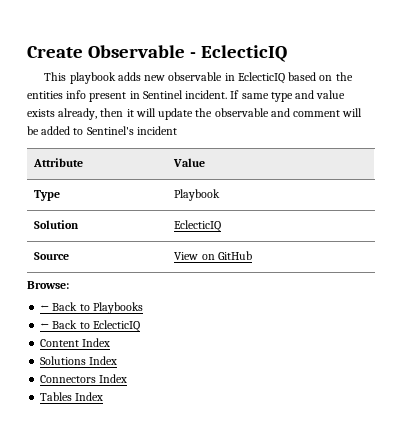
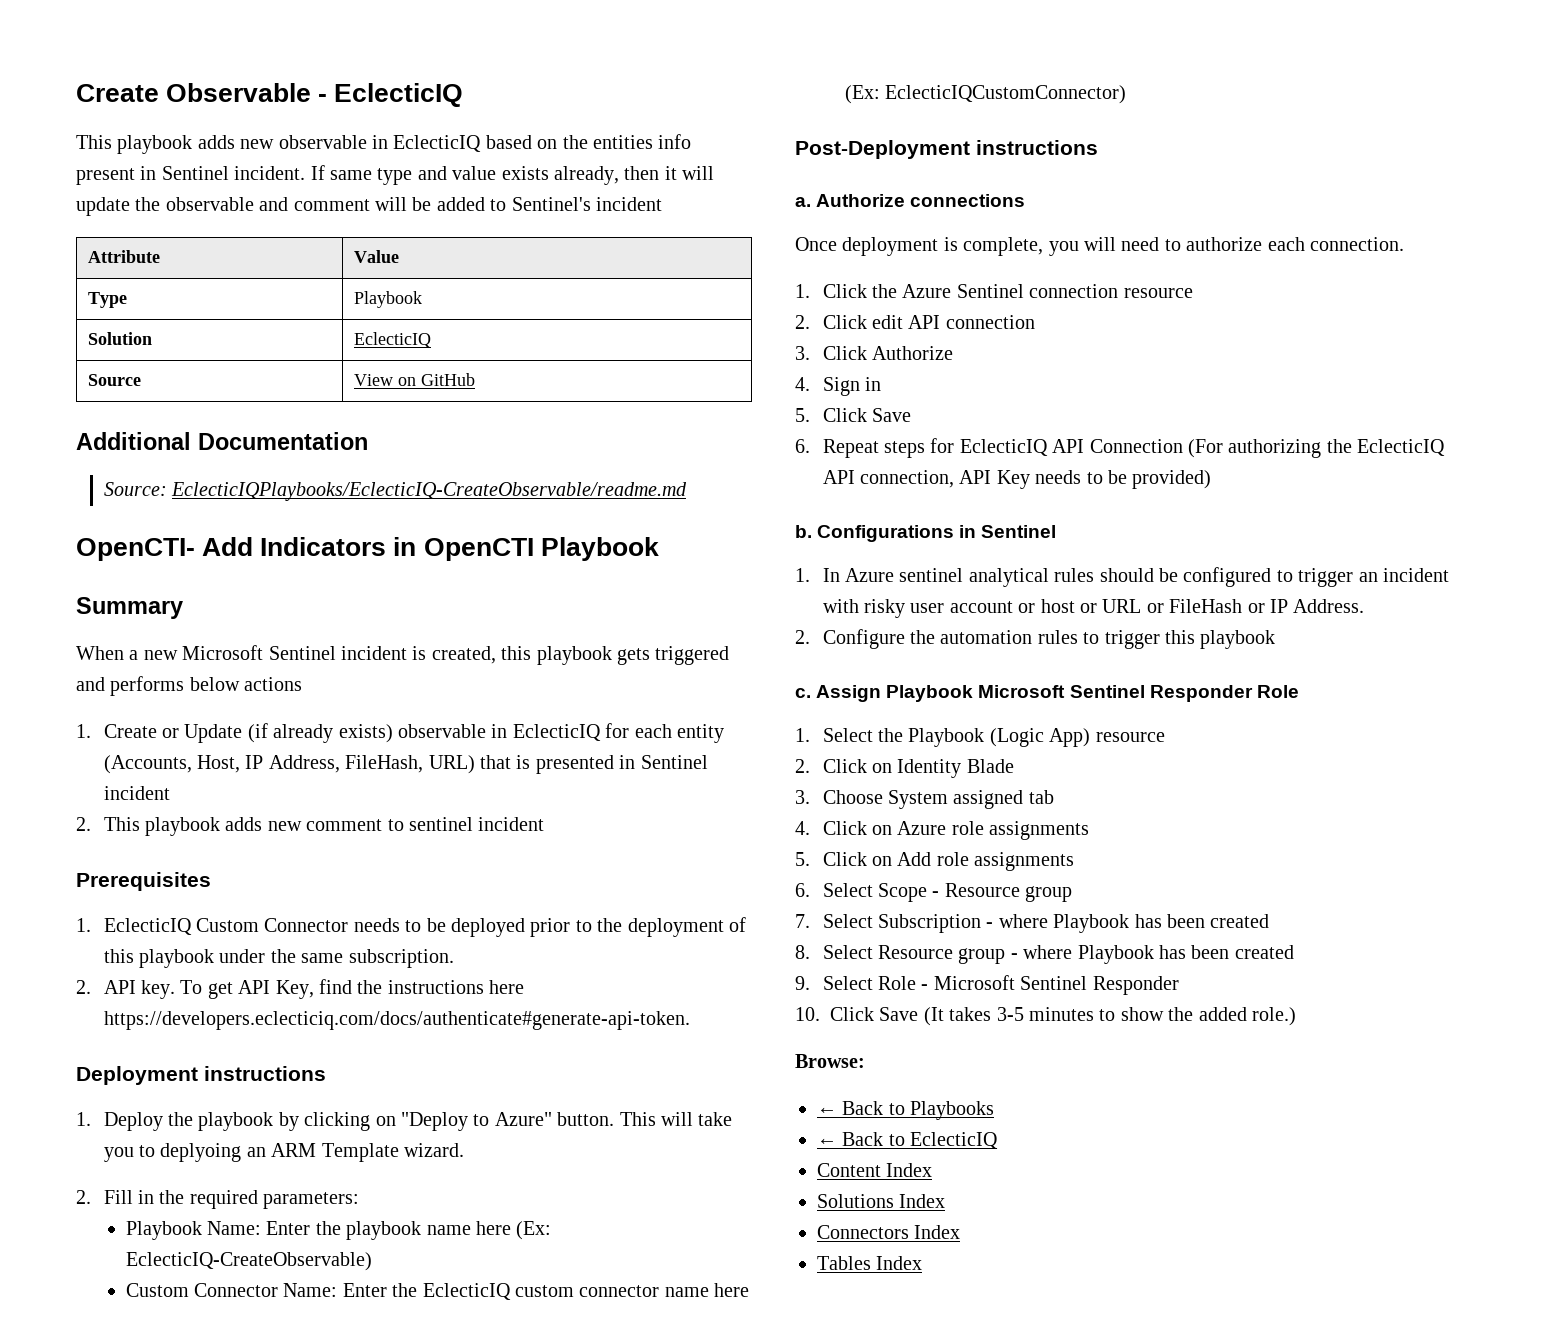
(252, 255) none -> [76,432,368,450] [103,482,687,501] [76,537,659,561] [76,597,183,619] [76,645,730,665] [76,676,303,696] [76,723,724,743] [103,755,708,774] [103,786,170,800] [76,817,545,836] [76,872,211,891] [76,917,746,937] [103,949,454,968] [76,979,525,999] [103,1011,690,1030] [76,1066,326,1085] [76,1112,733,1131] [103,1143,464,1162] [76,1190,360,1209] [125,1221,552,1240] [125,1252,372,1271] [125,1283,750,1300] [844,85,1126,104] [795,140,1098,159] [795,194,1026,207] [795,237,1404,256] [795,284,1193,298] [795,315,1035,329] [795,346,953,360] [795,377,881,396] [795,408,911,422] [795,438,1446,458] [822,470,1212,489] [795,525,1057,542] [795,567,1449,587] [822,599,1365,618] [795,629,1276,649] [795,685,1299,702] [795,728,1165,747] [795,759,1014,778] [795,790,1054,809] [795,821,1090,840] [795,852,1075,871] [795,883,1073,902] [795,914,1270,933] [795,945,1294,964] [795,975,1179,995] [795,1007,1296,1026] // Additional Documentation // Source: EclecticIQPlaybooks/EclecticIQ-CreateObservable/readme.md // OpenCTI- Add Indicators in OpenCTI Playbook // Summary // When a new Microsoft Sentinel incident is created, this playbook gets triggered and performs below actions // 1. Create or Update (if already exists) observable in EclecticIQ for each entity (Accounts, Host, IP Address, FileHash, URL) that is presented in Sentinel incident // 2. This playbook adds new comment to sentinel incident // Prerequisites // 1. EclecticIQ Custom Connector needs to be deployed prior to the deployment of this playbook under the same subscription. // 2. API key. To get API Key, find the instructions here https://developers.eclecticiq.com/docs/authenticate#generate-api-token. // Deployment instructions // 1. Deploy the playbook by clicking on "Deploy to Azure" button. This will take you to deplyoing an ARM Template wizard. // 2. Fill in the required parameters: // Playbook Name: Enter the playbook name here (Ex: EclecticIQ-CreateObservable) // Custom Connector Name: Enter the EclecticIQ custom connector name here (Ex: EclecticIQCustomConnector) // Post-Deployment instructions // a. Authorize connections // Once deployment is complete, you will need to authorize each connection. // 1. Click the Azure Sentinel connection resource // 2. Click edit API connection // 3. Click Authorize // 4. Sign in // 5. Click Save // 6. Repeat steps for EclecticIQ API Connection (For authorizing the EclecticIQ API connection, API Key needs to be provided) // b. Configurations in Sentinel // 1. In Azure sentinel analytical rules should be configured to trigger an incident with risky user account or host or URL or FileHash or IP Address. // 2. Configure the automation rules to trigger this playbook // c. Assign Playbook Microsoft Sentinel Responder Role // 1. Select the Playbook (Logic App) resource // 2. Click on Identity Blade // 3. Choose System assigned tab // 4. Click on Azure role assignments // 5. Click on Add role assignments // 6. Select Scope - Resource group // 7. Select Subscription - where Playbook has been created // 8. Select Resource group - where Playbook has been created // 9. Select Role - Microsoft Sentinel Responder // 10. Click Save (It takes 3-5 minutes to show the added role.)

